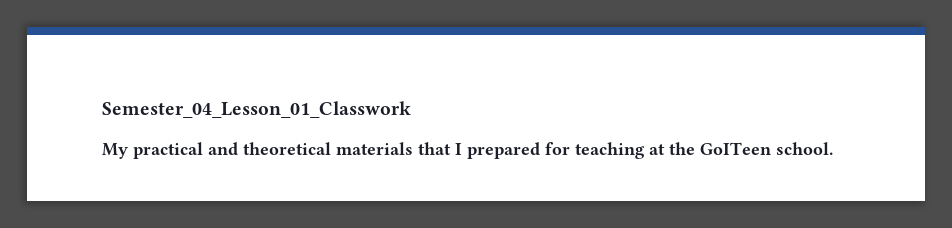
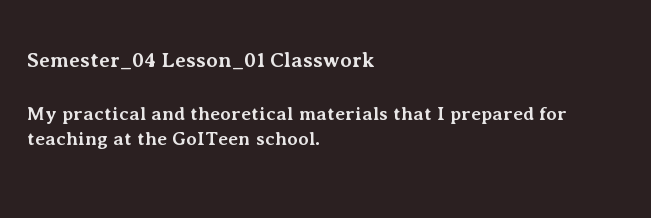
[102,101,411,118] Semester_04_Lesson_01_Classwork -> [27,52,376,70] Semester_04 Lesson_01 Classwork

